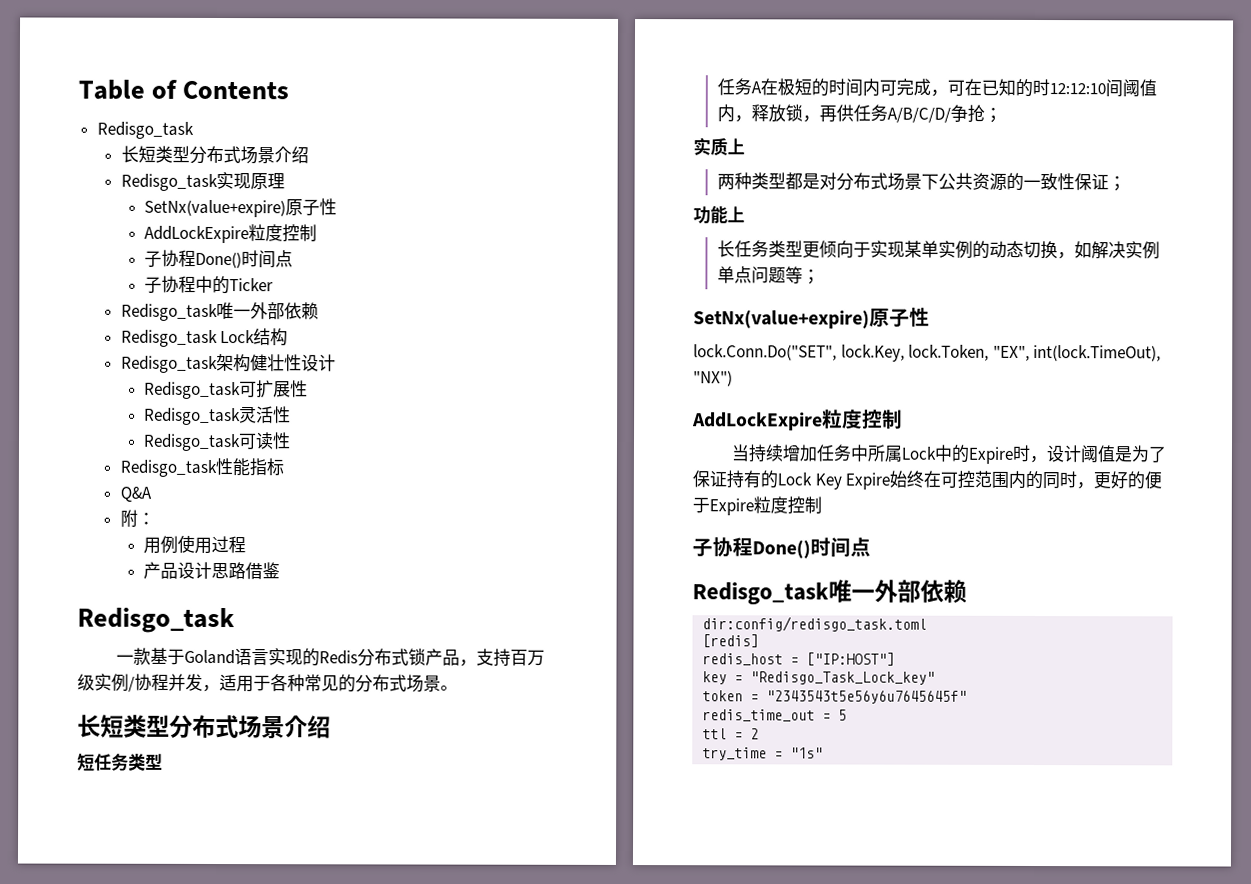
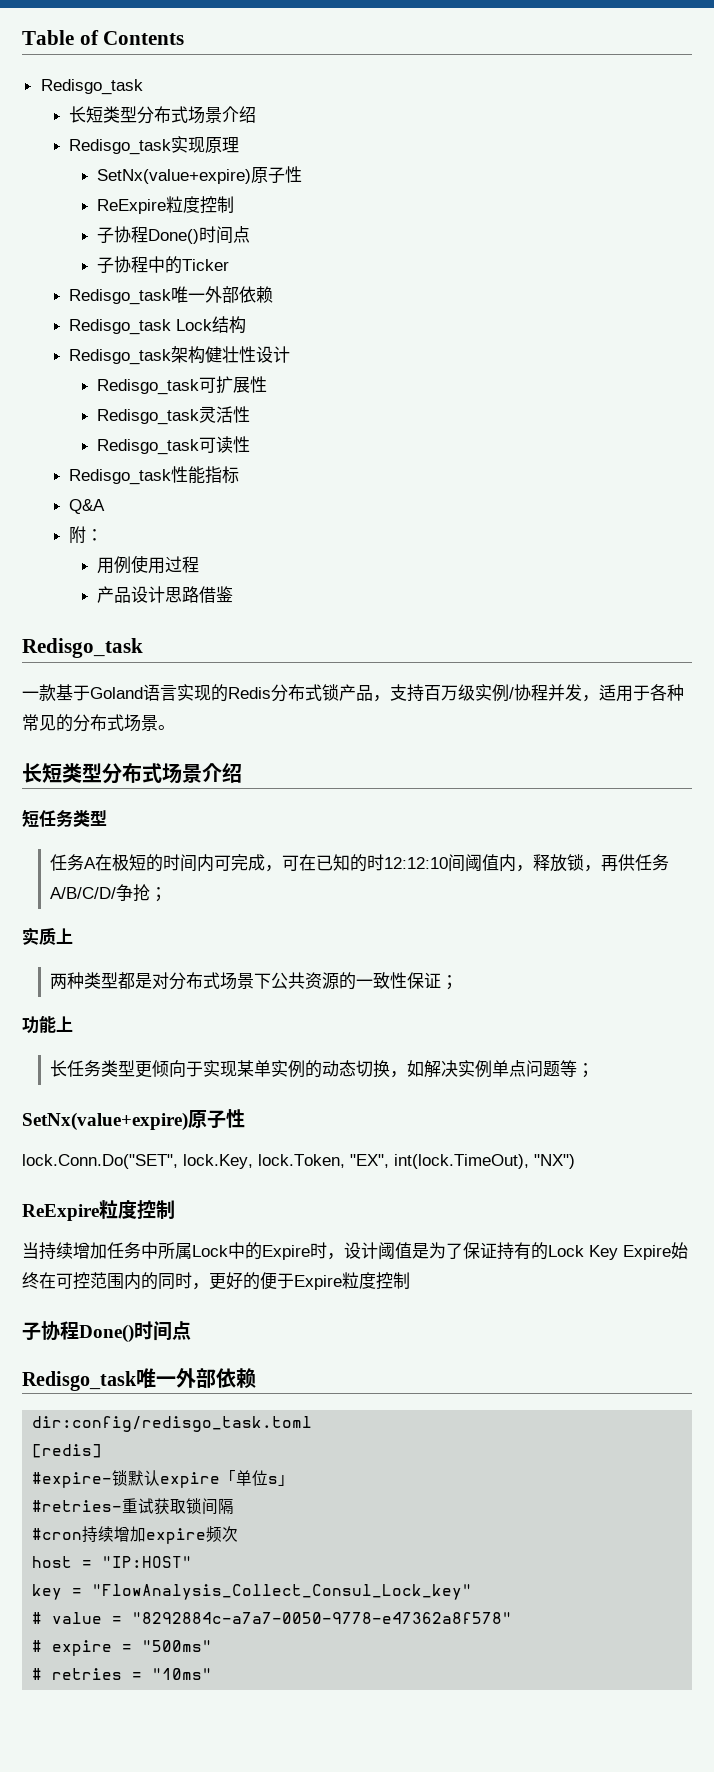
[144,225,250,244] AddLockExpire -> [97,199,167,214] ReExpire
[692,412,823,431] AddLockExpire -> [22,1204,99,1221] ReExpire
[702,652,896,666] [702,671,936,685] [702,690,968,704] [702,709,848,722] [702,728,760,740] [702,747,824,761] redis_host = ["IP:HOST"] // key = "Redisgo_Task_Lock_key" // token = "2343543t5e56y6u7645645f" // redis_time_out = 5 // ttl = 2 // try_time = "1s" -> [32,1470,295,1488] [32,1498,235,1515] [32,1526,239,1544] [32,1556,193,1568] [32,1584,473,1600] [32,1612,513,1624] [32,1640,213,1656] [32,1668,213,1680] #expire-锁默认expire「单位s」 // #retries-重试获取锁间隔 // #cron持续增加expire频次 // host = "IP:HOST" // key = "FlowAnalysis_Collect_Consul_Lock_key" // # value = "8292884c-a7a7-0050-9778-e47362a8f578" // # expire = "500ms" // # retries = "10ms"

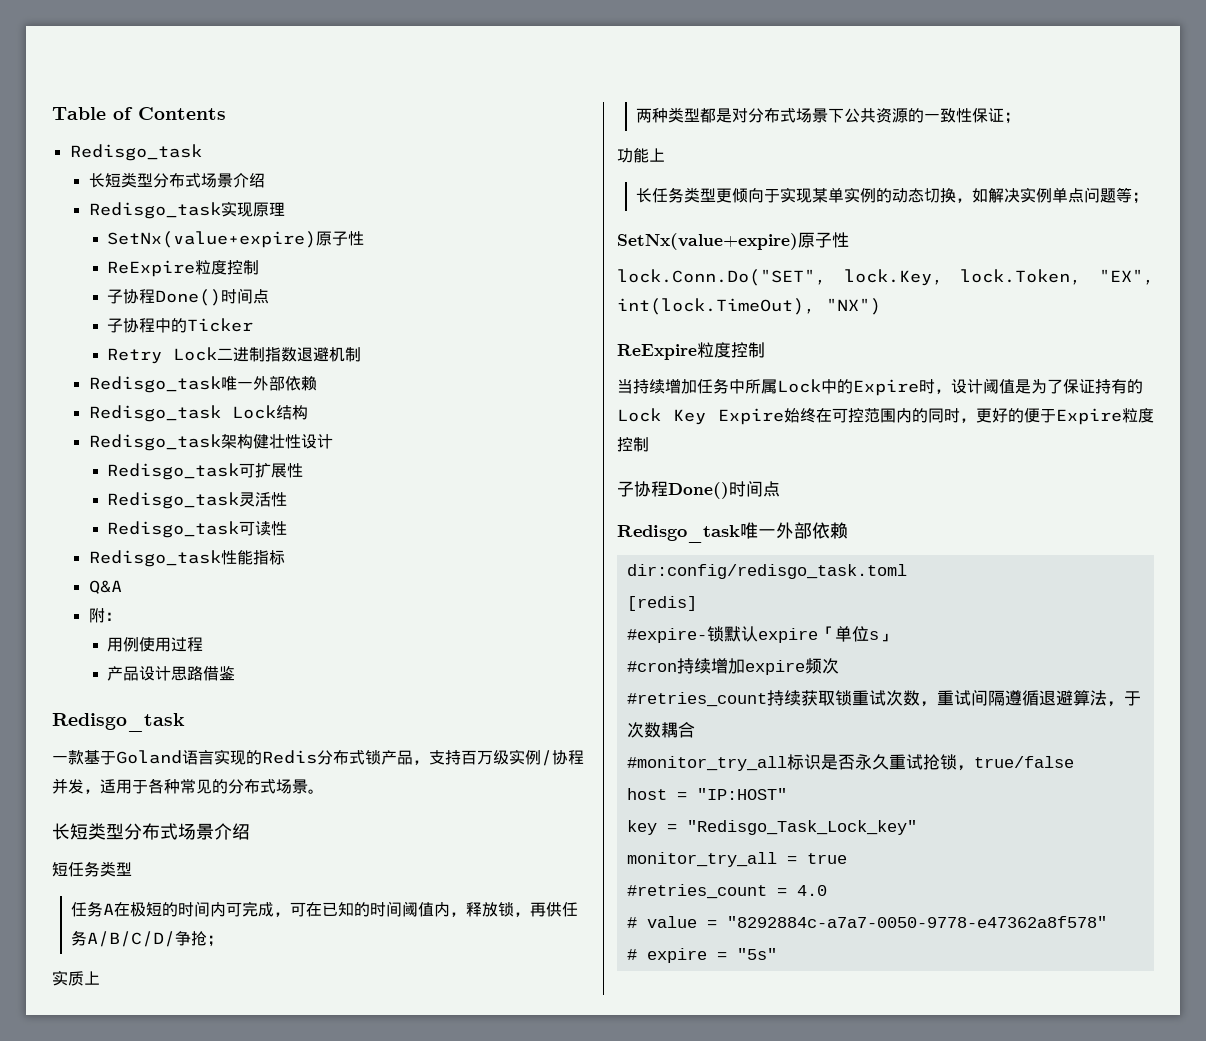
(230, 265) none -> [107,347,362,364] // Retry Lock二进制指数退避机制
[384,857,449,869] 12:12:10 -> (386, 909) none
[32,1498,235,1515] // #retries-重试获取锁间隔 -> (896, 637) none
(239, 1534) none -> [626,690,1141,707] [626,722,695,738] [626,754,1074,771] // #retries_count持续获取锁重试次数，重试间隔遵循退避算法，于次数耦合 // #monitor_try_all标识是否永久重试抢锁，true/false
[92,1584,473,1600] "FlowAnalysis_Collect_Consul_Lock_key" -> [686,820,917,835] [626,852,847,867] [626,884,827,899] "Redisgo_Task_Lock_key" // monitor_try_all = true // #retries_count = 4.0
[142,1640,213,1652] [32,1668,213,1680] "500ms" // # retries = "10ms" -> [736,948,777,960] "5s"

